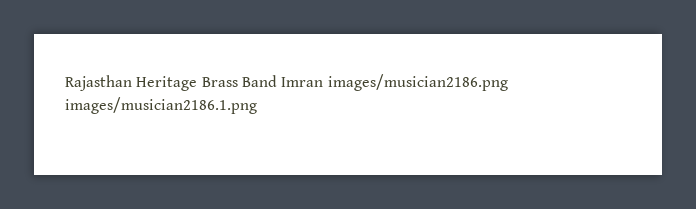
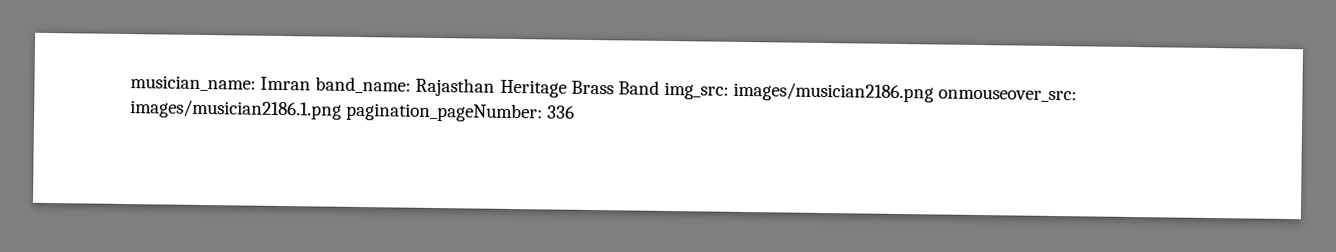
(65, 83) none -> [130,75,412,94] musician_name: Imran band_name:
[281,74,508,91] [65,97,257,114] Imran images/musician2186.png images/musician2186.1.png -> [663,81,1078,103] [130,99,576,123] img_src: images/musician2186.png onmouseover_src: images/musician2186.1.png pagination_pageNumber: 336

